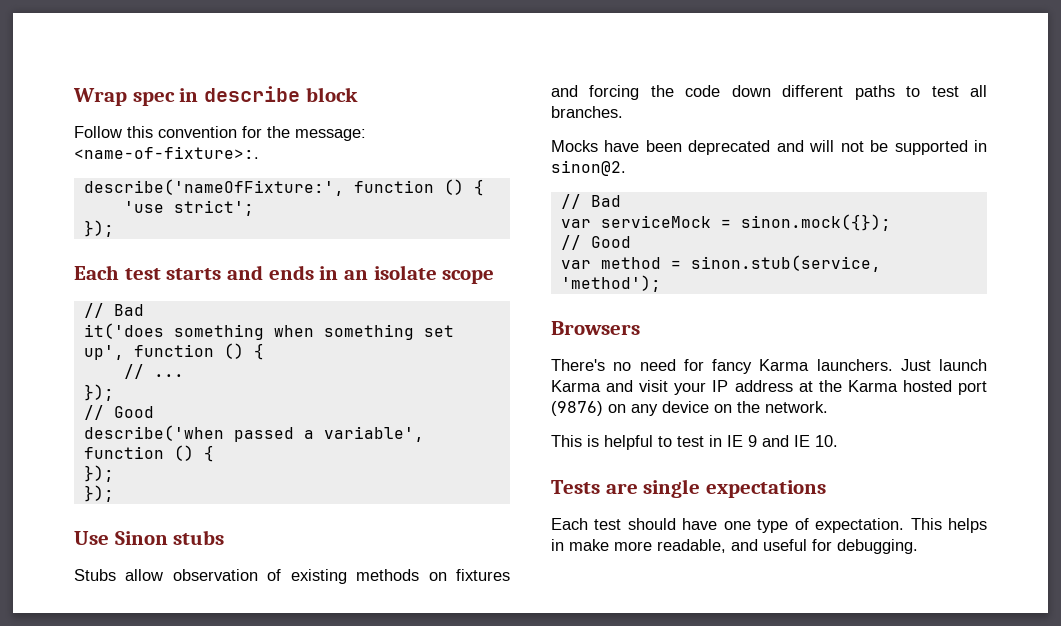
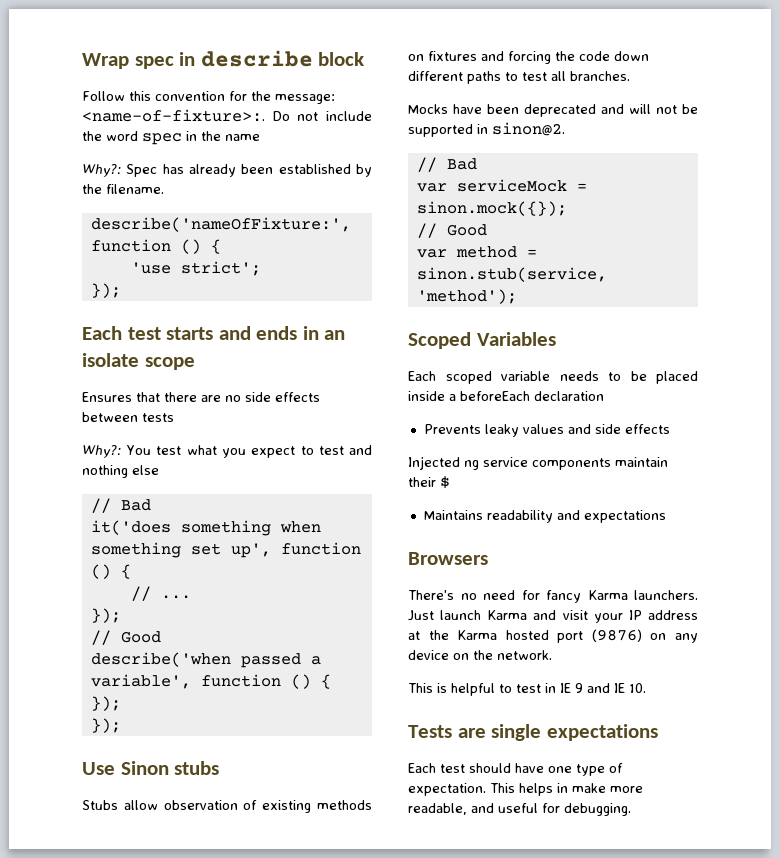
(259, 152) none -> [272,111,372,121] [82,131,260,145] [82,164,372,177] [82,184,164,194] Do not include the word spec in the name // Why?: Spec has already been established by the filename.
(495, 277) none -> [82,392,320,402] [82,412,174,422] [82,445,372,458] [82,465,159,478] // Ensures that there are no side effects between tests // Why?: You test what you expect to test and nothing else
(661, 283) none -> [408,332,556,349] [408,371,698,384] [408,391,604,401] [423,424,670,437] [408,456,668,470] [408,476,450,489] [423,510,666,523] // Scoped Variables // Each scoped variable needs to be placed inside a beforeEach declaration // Prevents leaky values and side effects // Injected ng service components maintain their $ // Maintains readability and expectations

